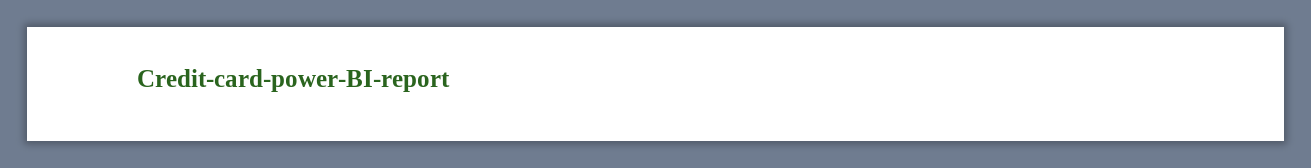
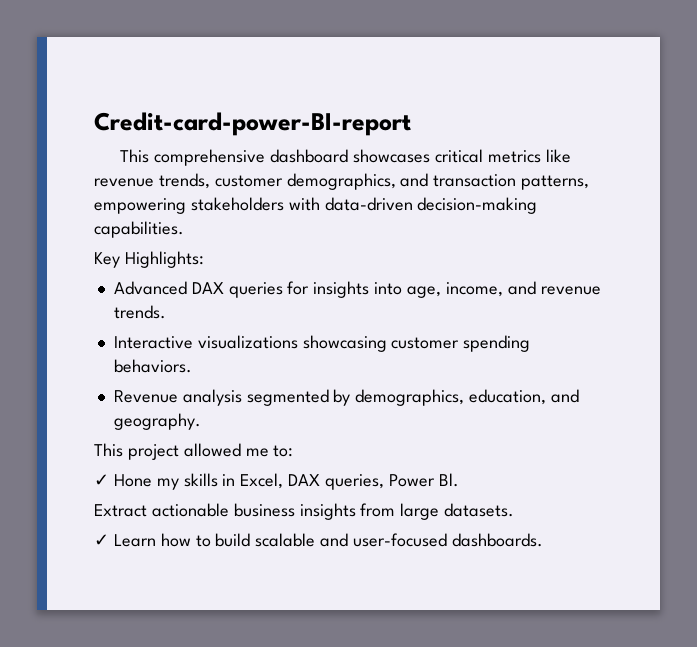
(450, 80) none -> [120,149,571,166] [94,173,590,190] [94,197,538,214] [94,221,184,238] [94,251,204,268] [113,281,601,298] [113,305,166,319] [113,335,531,352] [113,359,192,373] [113,389,579,406] [113,413,201,430] [94,443,294,460] [94,473,459,490] [94,503,515,520] [94,533,543,547] // This comprehensive dashboard showcases critical metrics like revenue trends, customer demographics, and transaction patterns, empowering stakeholders with data-driven decision-making capabilities. // Key Highlights: // Advanced DAX queries for insights into age, income, and revenue trends. // Interactive visualizations showcasing customer spending behaviors. // Revenue analysis segmented by demographics, education, and geography. // This project allowed me to: // ✓ Hone my skills in Excel, DAX queries, Power Bl. // Extract actionable business insights from large datasets. // ✓ Learn how to build scalable and user-focused dashboards.

